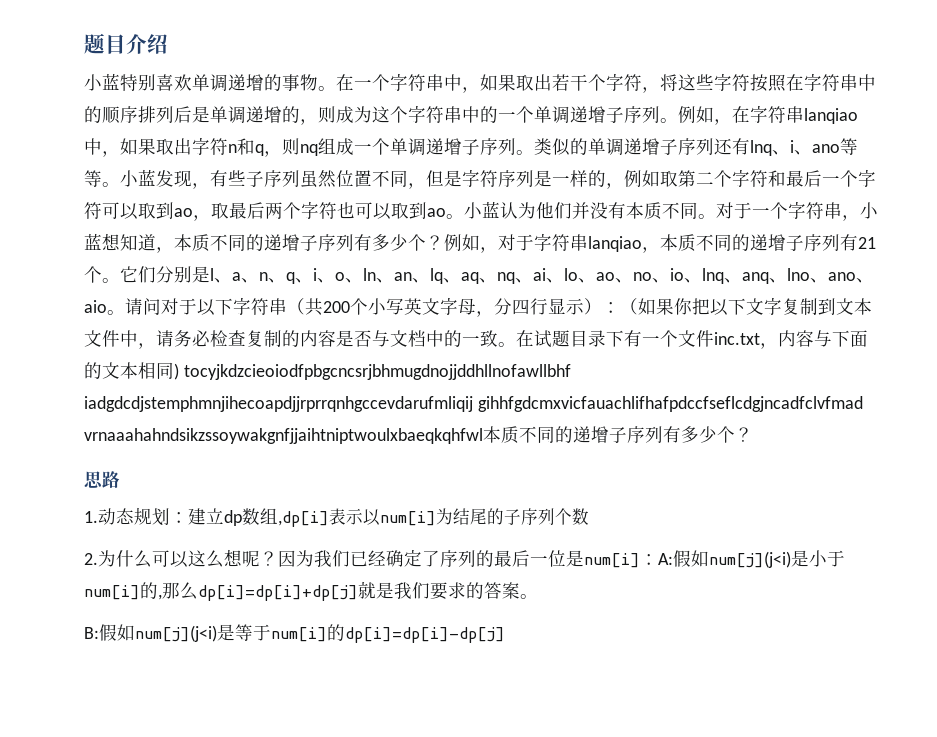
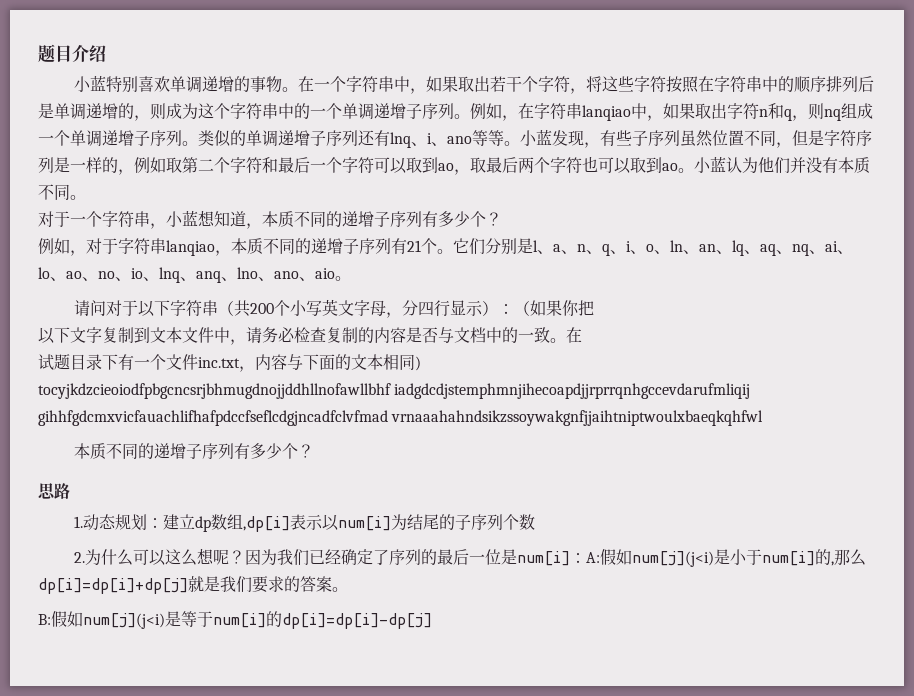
(716, 216) none -> (86, 197) //
(444, 242) none -> (502, 219) //
(125, 312) none -> (351, 278) //
(710, 306) none -> (595, 308) //
(534, 338) none -> (582, 335) //
(179, 371) none -> (421, 363) //
(483, 436) none -> (764, 418) //

